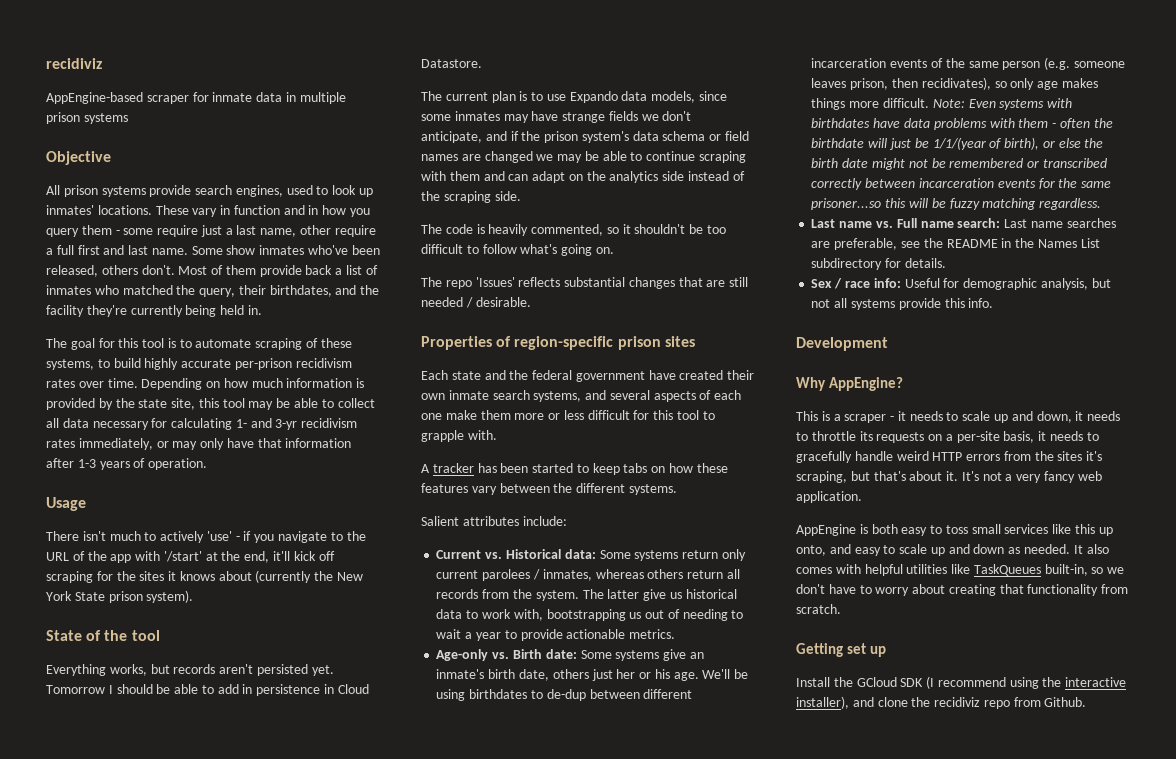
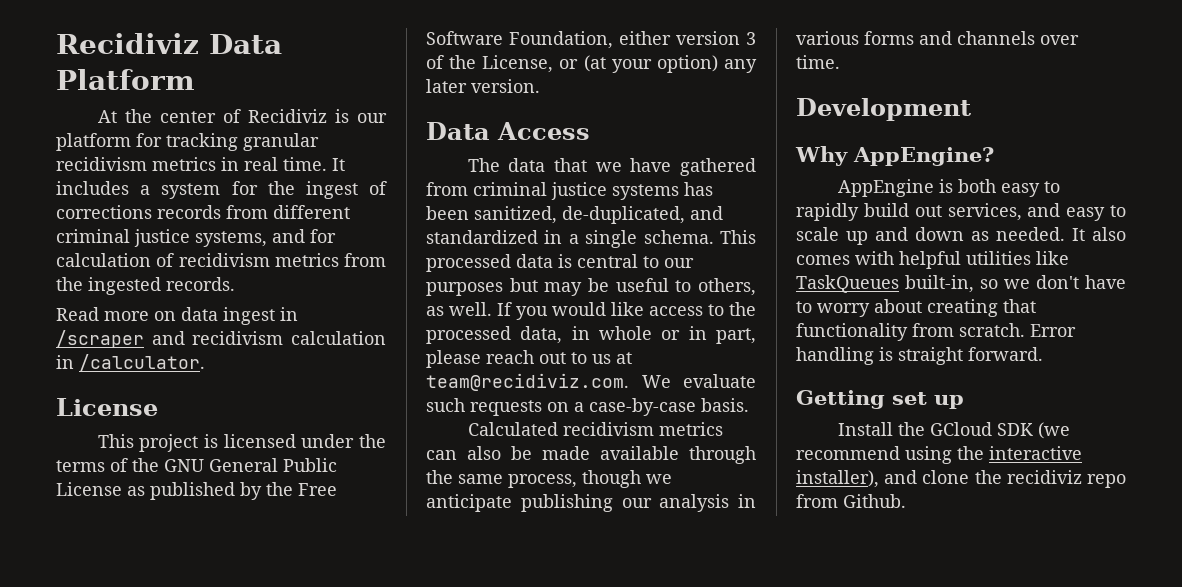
[46,58,102,69] [46,92,346,104] [46,112,128,124] [46,151,111,165] [46,185,374,197] [46,205,371,217] [46,225,376,237] [46,245,380,255] [46,265,378,277] [46,285,380,297] [46,305,262,317] [46,338,352,350] [46,358,352,370] [46,378,365,390] [46,398,375,410] [46,418,358,430] [46,438,352,450] [46,458,208,470] [46,497,86,511] [46,531,366,543] [46,551,335,563] [46,570,364,583] [46,590,194,603] [46,630,160,641] [46,664,334,676] [46,684,369,696] [421,59,482,68] [421,91,728,103] [421,111,692,123] [421,131,750,143] [421,151,747,163] [421,171,745,183] [421,191,521,203] [421,224,727,236] [421,244,614,256] [421,277,749,289] [421,297,531,308] [421,336,695,350] [421,370,755,382] [421,390,742,402] [421,410,715,420] [421,430,497,442] [421,463,728,475] [421,483,677,495] [421,516,567,526] [436,549,746,561] [436,569,740,581] [436,589,737,601] [436,609,744,621] [436,629,676,641] [436,649,704,661] [436,669,749,681] [436,689,693,701] [811,57,1125,70] [811,77,1098,90] [811,98,1073,110] [811,118,1113,130] [811,137,1104,150] [811,158,1107,170] [811,178,1112,190] [811,198,1102,210] [811,218,1116,228] [811,238,1100,250] [811,258,946,270] [811,278,1111,290] [811,298,994,310] [796,337,888,351] [796,377,903,391] [796,411,1121,423] [796,431,1099,443] [796,451,1103,463] [796,471,1102,483] [796,491,862,503] recidiviz // AppEngine-based scraper for inmate data in multiple prison systems // Objective // All prison systems provide search engines, used to look up inmates' locations. These vary in function and in how you query them - some require just a last name, other require a full first and last name. Some show inmates who've been released, others don't. Most of them provide back a list of inmates who matched the query, their birthdates, and the facility they're currently being held in. // The goal for this tool is to automate scraping of these systems, to build highly accurate per-prison recidivism rates over time. Depending on how much information is provided by the state site, this tool may be able to collect all data necessary for calculating 1- and 3-yr recidivism rates immediately, or may only have that information after 1-3 years of operation. // Usage // There isn't much to actively 'use' - if you navigate to the URL of the app with '/start' at the end, it'll kick off scraping for the sites it knows about (currently the New York State prison system). // State of the tool // Everything works, but records aren't persisted yet. Tomorrow I should be able to add in persistence in Cloud Datastore. // The current plan is to use Expando data models, since some inmates may have strange fields we don't anticipate, and if the prison system's data schema or field names are changed we may be able to continue scraping with them and can adapt on the analytics side instead of the scraping side. // The code is heavily commented, so it shouldn't be too difficult to follow what's going on. // The repo 'Issues' reflects substantial changes that are still needed / desirable. // Properties of region-specific prison sites // Each state and the federal government have created their own inmate search systems, and several aspects of each one make them more or less difficult for this tool to grapple with. // A tracker has been started to keep tabs on how these features vary between the different systems. // Salient attributes include: // Current vs. Historical data: Some systems return only current parolees / inmates, whereas others return all records from the system. The latter give us historical data to work with, bootstrapping us out of needing to wait a year to provide actionable metrics. // Age-only vs. Birth date: Some systems give an inmate's birth date, others just her or his age. We'll be using birthdates to de-dup between different incarceration events of the same person (e.g. someone leaves prison, then recidivates), so only age makes things more difficult. Note: Even systems with birthdates have data problems with them - often the birthdate will just be 1/1/(year of birth), or else the birth date might not be remembered or transcribed correctly between incarceration events for the same prisoner...so this will be fuzzy matching regardless. // Last name vs. Full name search: Last name searches are preferable, see the README in the Names List subdirectory for details. // Sex / race info: Useful for demographic analysis, but not all systems provide this info. // Development // Why AppEngine? // This is a scraper - it needs to scale up and down, it needs to throttle its requests on a per-site basis, it needs to gracefully handle weird HTTP errors from the sites it's scraping, but that's about it. It's not a very fancy web application. -> [56,33,282,54] [56,69,195,90] [97,109,387,123] [56,133,319,151] [56,157,345,171] [56,181,387,199] [56,205,350,219] [56,229,336,247] [56,253,386,267] [56,277,235,295] [56,307,298,325] [56,330,386,348] [56,354,205,371] [56,398,158,416] [97,434,387,452] [56,458,337,472] [56,482,337,500] [426,31,756,49] [426,55,757,73] [426,79,540,93] [426,122,590,140] [467,158,756,176] [426,182,713,200] [426,206,723,224] [426,230,756,248] [426,254,694,272] [426,278,756,296] [426,302,756,320] [426,326,756,344] [426,350,632,368] [426,373,756,391] [426,398,749,416] [467,422,723,436] [426,446,756,464] [426,470,672,488] [426,494,756,512] [796,31,1079,45] [796,55,840,69] [796,98,971,121] [795,146,994,166] Recidiviz Data Platform // At the center of Recidiviz is our platform for tracking granular recidivism metrics in real time. It includes a system for the ingest of corrections records from different criminal justice systems, and for calculation of recidivism metrics from the ingested records. // Read more on data ingest in /scraper and recidivism calculation in /calculator. // License // This project is licensed under the terms of the GNU General Public License as published by the Free Software Foundation, either version 3 of the License, or (at your option) any later version. // Data Access // The data that we have gathered from criminal justice systems has been sanitized, de-duplicated, and standardized in a single schema. This processed data is central to our purposes but may be useful to others, as well. If you would like access to the processed data, in whole or in part, please reach out to us at team@recidiviz.com. We evaluate such requests on a case-by-case basis. // Calculated recidivism metrics can also be made available through the same process, though we anticipate publishing our analysis in various forms and channels over time. // Development // Why AppEngine?
[945,524,1113,536] [796,545,826,556] toss small services like this up onto, -> [796,203,1022,221] rapidly build out services,
(841, 609) none -> [1030,324,1076,337] [796,347,1043,365] Error handling is straight forward.
[926,676,935,689] (I -> [1037,422,1070,439] (we

